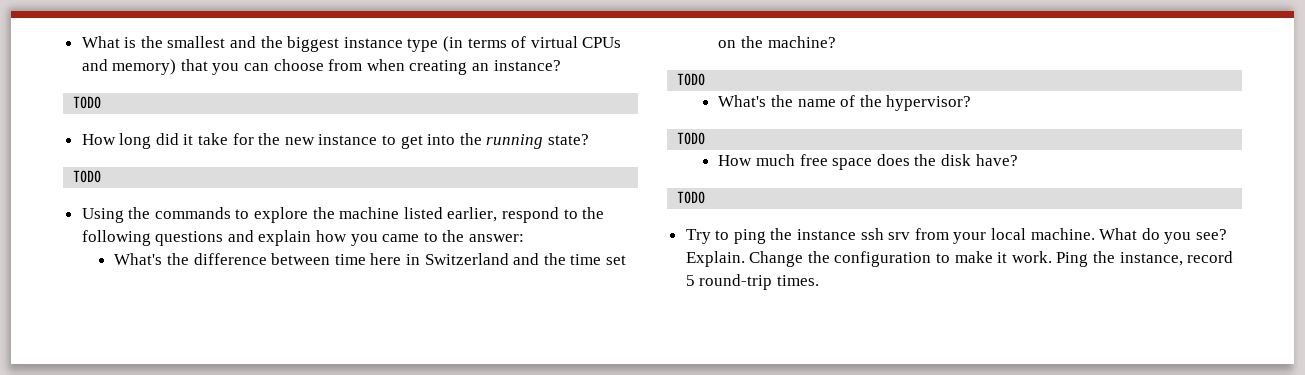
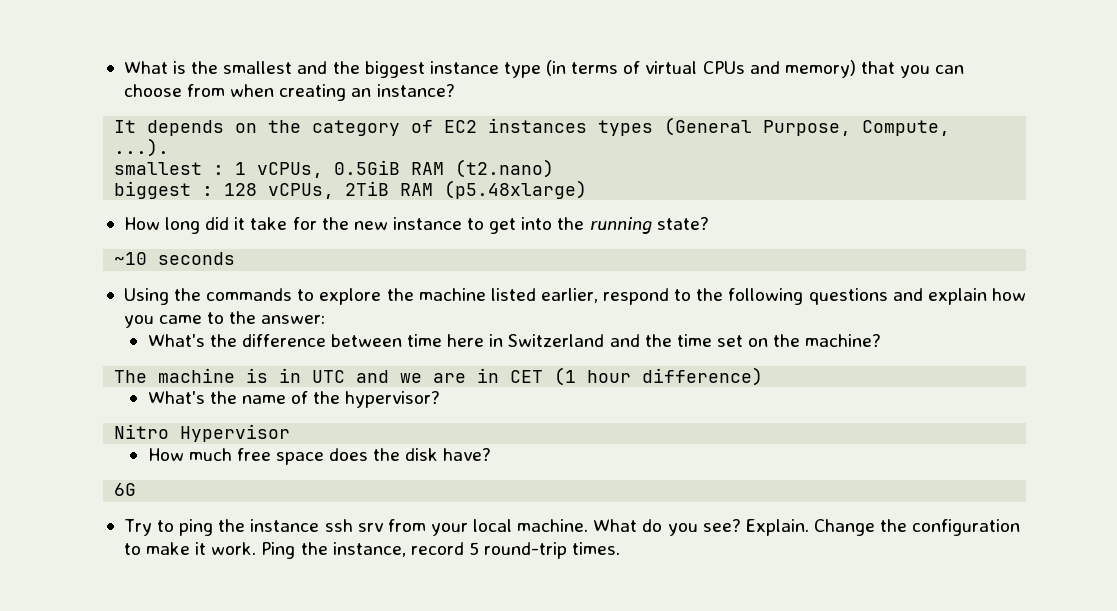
[73,96,102,109] TODO -> [114,117,951,136] [114,138,170,157] [114,159,555,178] [114,180,588,199] It depends on the category of EC2 instances types (General Purpose, Compute, ...). // smallest : 1 vCPUs, 0.5GiB RAM (t2.nano) // biggest : 128 vCPUs, 2TiB RAM (p5.48xlarge)
[73,170,102,183] TODO -> [114,252,236,265] ~10 seconds
[677,73,706,86] TODO -> [114,367,764,386] The machine is in UTC and we are in CET (1 hour difference)
[677,132,706,145] TODO -> [114,424,291,442] Nitro Hypervisor
[677,191,706,204] TODO -> [114,483,137,496] 6G

